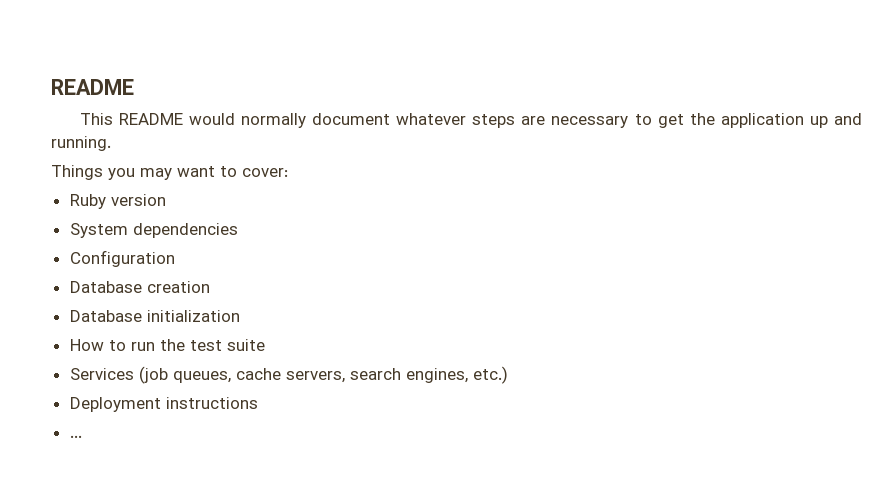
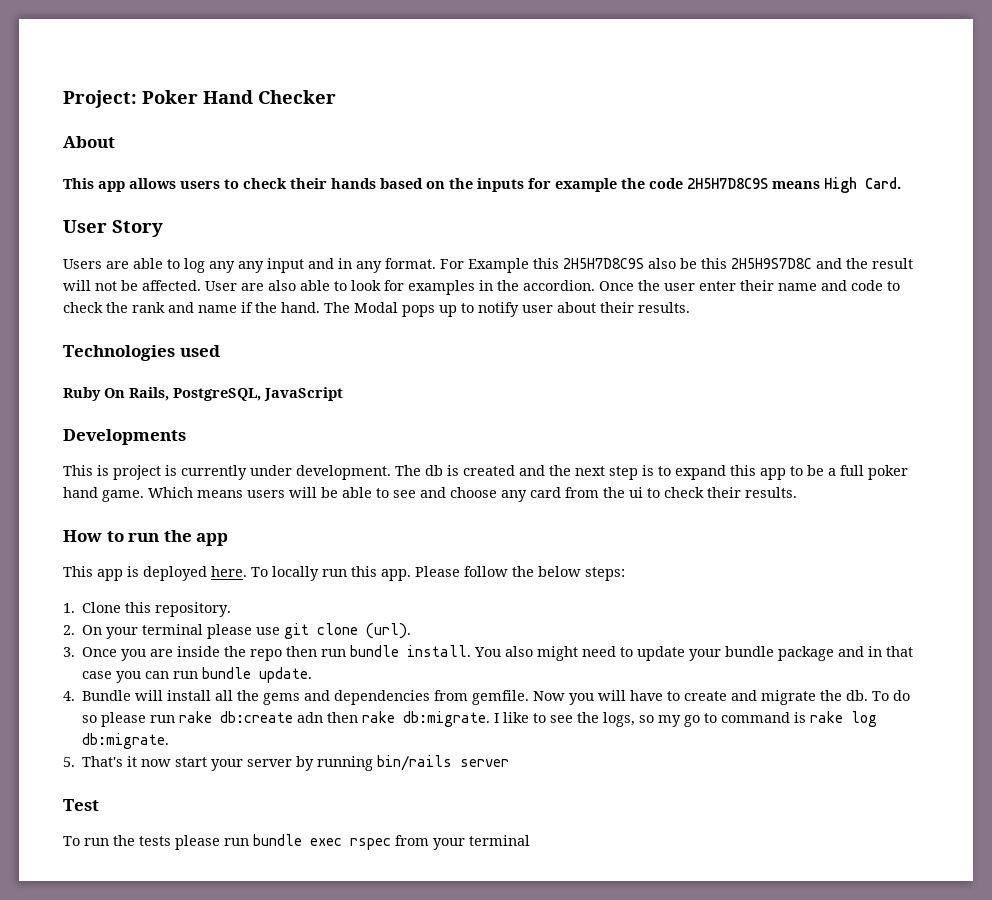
[51,79,134,95] [79,113,862,128] [51,136,111,151] [51,165,288,180] [69,194,166,209] [69,223,238,238] [69,250,175,267] [69,281,210,293] [69,310,240,322] [69,339,265,351] [69,366,508,384] [69,397,258,412] [69,435,82,438] README // This README would normally document whatever steps are necessary to get the application up and running. // Things you may want to cover: // Ruby version // System dependencies // Configuration // Database creation // Database initialization // How to run the test suite // Services (job queues, cache servers, search engines, etc.) // Deployment instructions // ... -> [63,90,336,108] [63,136,115,148] [63,177,901,193] [63,220,163,237] [63,258,913,273] [63,280,900,295] [63,302,690,317] [63,345,220,361] [63,387,343,401] [63,429,186,445] [63,465,908,480] [63,487,797,502] [63,530,229,546] [63,566,625,581] [63,602,232,617] [63,623,412,639] [63,645,914,661] [82,667,313,683] [63,690,911,705] [82,711,878,727] [82,733,170,749] [63,755,510,771] [63,799,99,811] [63,834,530,850] Project: Poker Hand Checker // About // This app allows users to check their hands based on the inputs for example the code 2H5H7D8C9S means High Card. // User Story // Users are able to log any any input and in any format. For Example this 2H5H7D8C9S also be this 2H5H9S7D8C and the result will not be affected. User are also able to look for examples in the accordion. Once the user enter their name and code to check the rank and name if the hand. The Modal pops up to notify user about their results. // Technologies used // Ruby On Rails, PostgreSQL, JavaScript // Developments // This is project is currently under development. The db is created and the next step is to expand this app to be a full poker hand game. Which means users will be able to see and choose any card from the ui to check their results. // How to run the app // This app is deployed here. To locally run this app. Please follow the below steps: // 1. Clone this repository. // 2. On your terminal please use git clone (url). // 3. Once you are inside the repo then run bundle install. You also might need to update your bundle package and in that case you can run bundle update. // 4. Bundle will install all the gems and dependencies from gemfile. Now you will have to create and migrate the db. To do so please run rake db:create adn then rake db:migrate. I like to see the logs, so my go to command is rake log db:migrate. // 5. That's it now start your server by running bin/rails server // Test // To run the tests please run bundle exec rspec from your terminal

